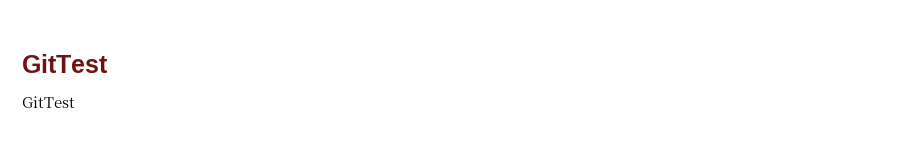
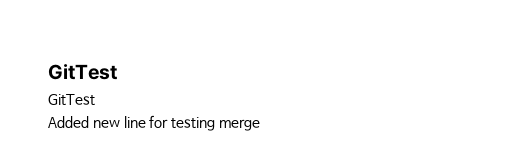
(75, 102) none -> [48,115,260,131] // Added new line for testing merge

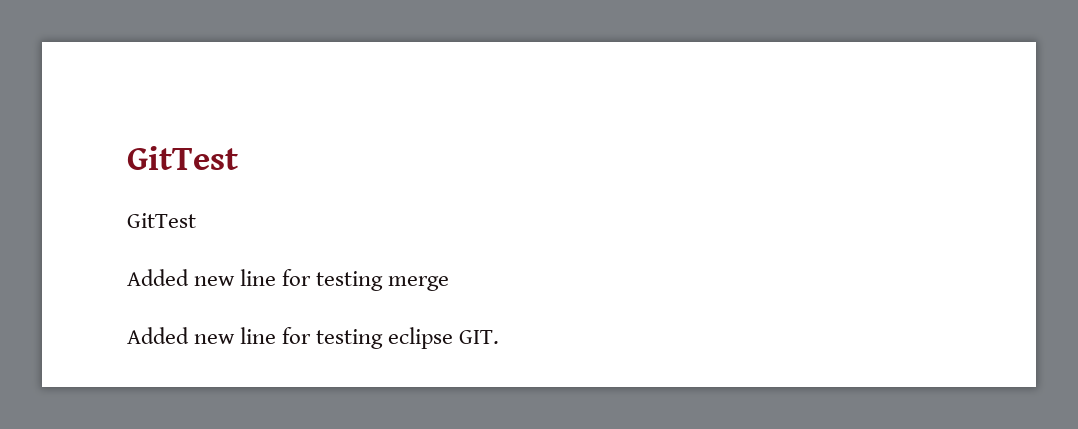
(260, 125) none -> [127,327,500,349] // Added new line for testing eclipse GIT.

